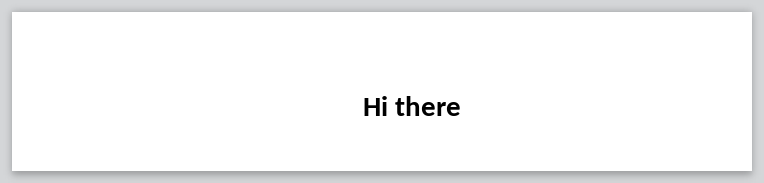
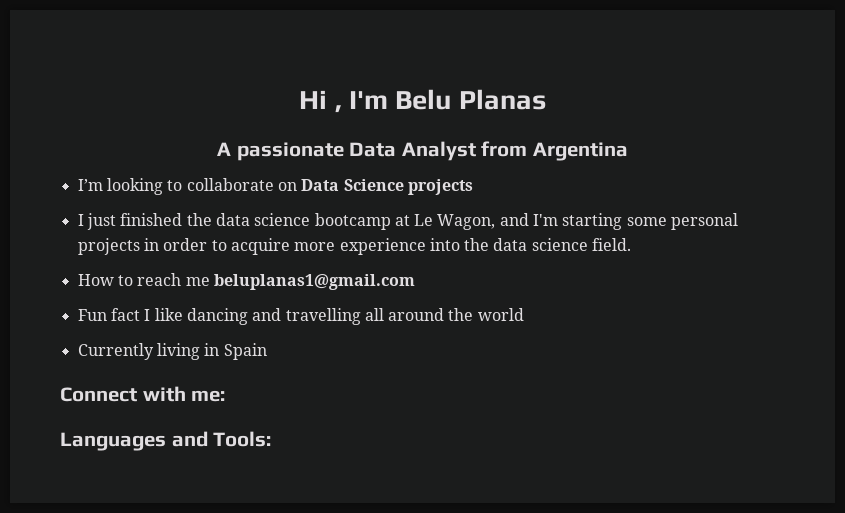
[395,96,462,116] there -> [334,89,546,113] [217,141,628,161] [77,178,473,195] [77,213,739,230] [77,238,632,255] [77,273,415,290] [77,308,524,325] [77,343,267,360] [60,386,226,402] [60,431,272,451] , I'm Belu Planas // A passionate Data Analyst from Argentina // I’m looking to collaborate on Data Science projects // I just finished the data science bootcamp at Le Wagon, and I'm starting some personal projects in order to acquire more experience into the data science field. // How to reach me beluplanas1@gmail.com // Fun fact I like dancing and travelling all around the world // Currently living in Spain // Connect with me: // Languages and Tools:

